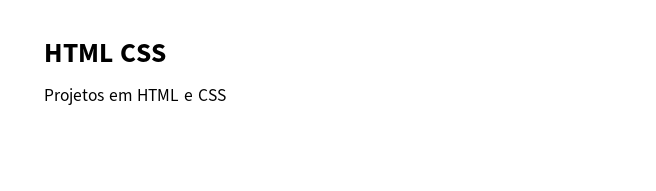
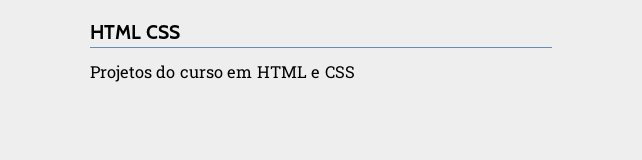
(104, 96) none -> [156,65,223,79] do curso

